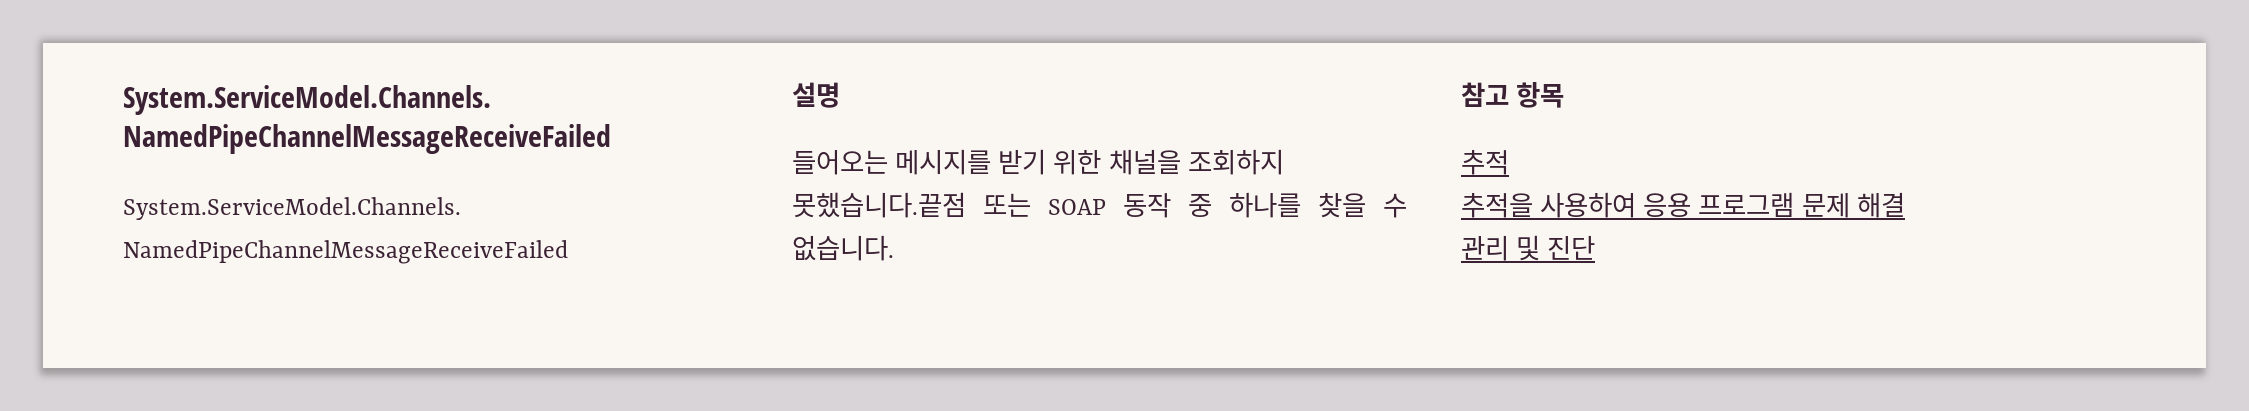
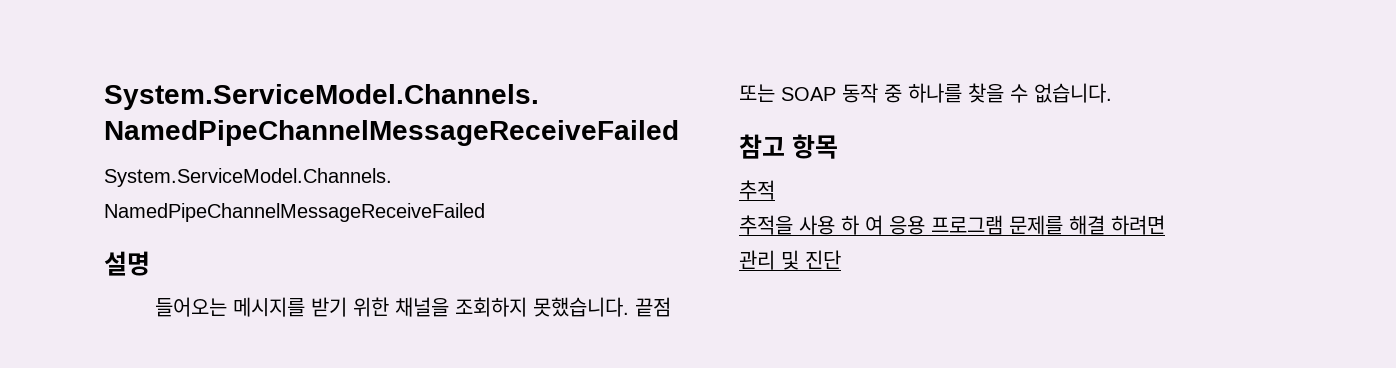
[792,192,966,218] 못했습니다.끝점 -> [532,297,671,317] 못했습니다. 끝점
[1540,192,1637,218] 사용하여 -> [799,215,883,235] 사용 하 여
[1801,193,1850,218] 문제 -> [1009,215,1063,235] 문제를
(1905, 205) none -> [1111,215,1165,235] 하려면

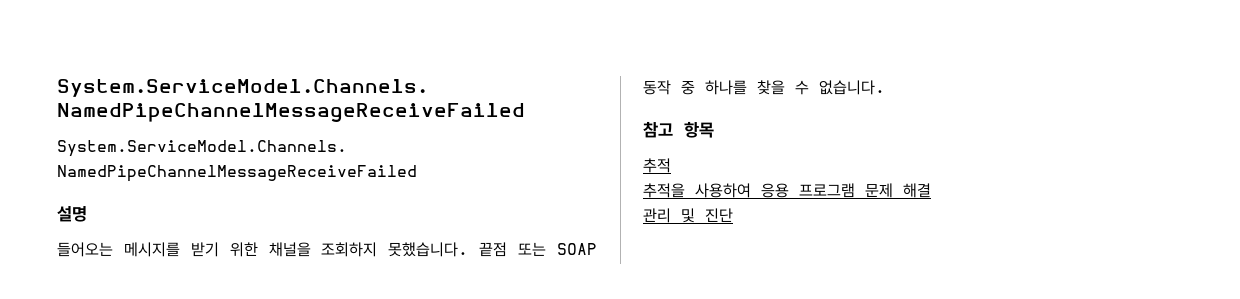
[799,215,883,235] 사용 하 여 -> [695,183,751,198] 사용하여
[1009,215,1063,235] 문제를 -> [865,183,893,198] 문제
[1111,215,1165,235] 하려면 -> (931, 190) none

